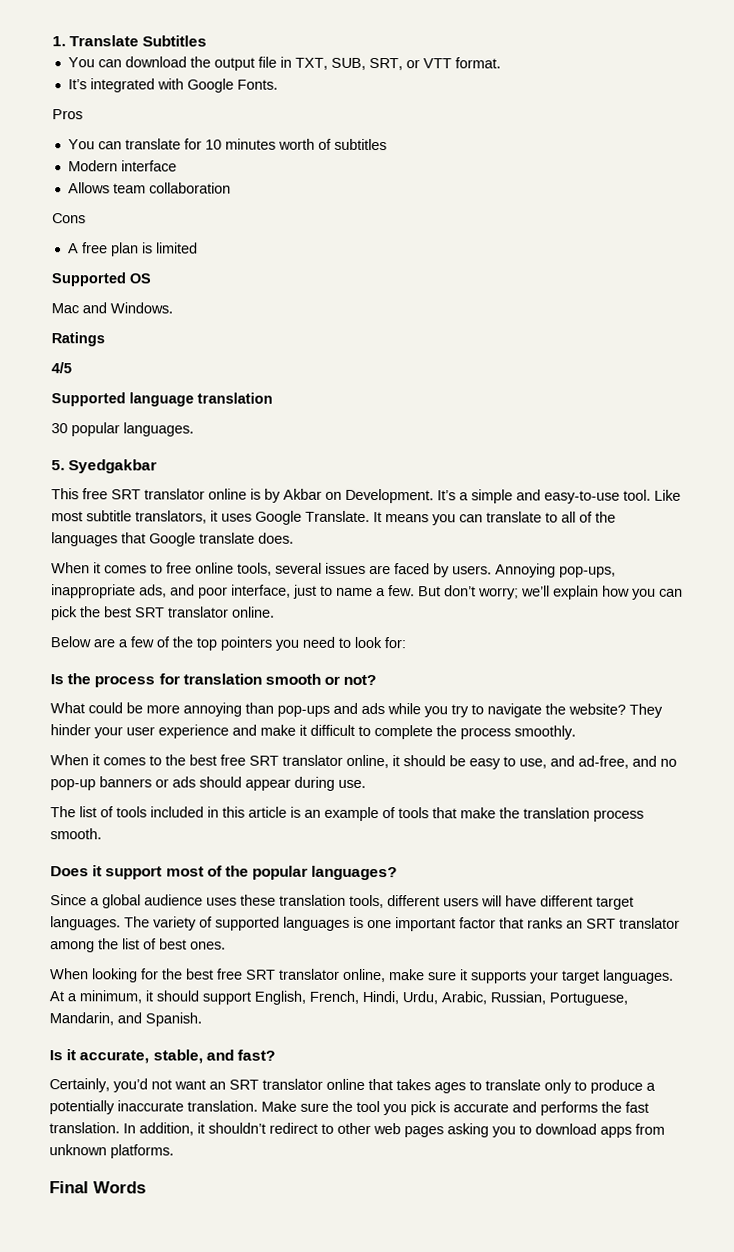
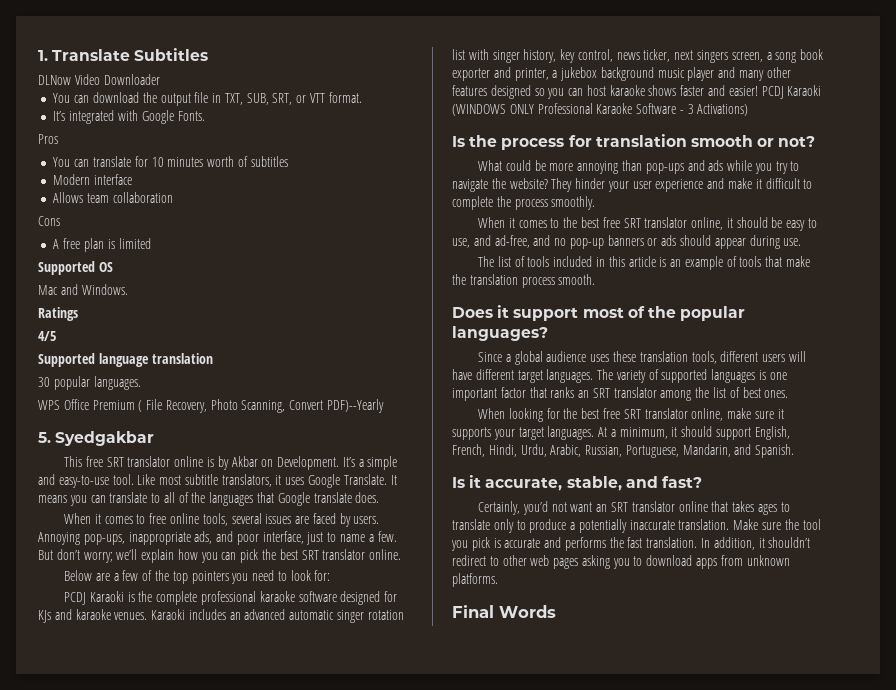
(208, 41) none -> [38,74,160,85] // DLNow Video Downloader
(194, 429) none -> [38,399,385,413] // WPS Office Premium ( File Recovery, Photo Scanning, Convert PDF)--Yearly
(406, 643) none -> [64,591,398,605] [38,609,404,623] [452,49,824,63] [452,67,791,81] [452,85,822,99] [452,103,749,116] // PCDJ Karaoki is the complete professional karaoke software designed for KJs and karaoke venues. Karaoki includes an advanced automatic singer rotation list with singer history, key control, news ticker, next singers screen, a song book exporter and printer, a jukebox background music player and many other features designed so you can host karaoke shows faster and easier! PCDJ Karaoki (WINDOWS ONLY Professional Karaoke Software - 3 Activations)

